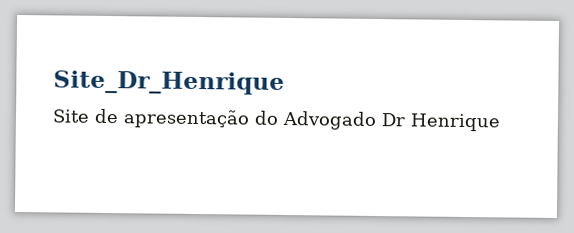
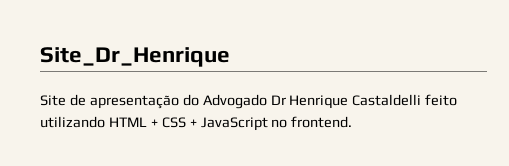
(501, 122) none -> [352,94,458,106] [40,116,353,131] Castaldelli feito utilizando HTML + CSS + JavaScript no frontend.

